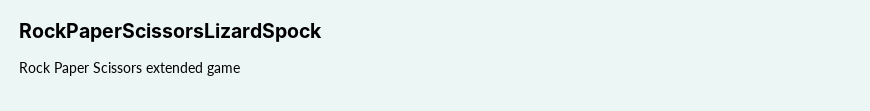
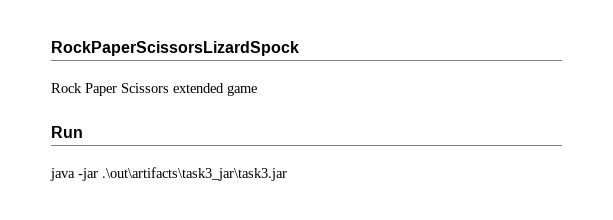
(240, 70) none -> [51,126,83,138] [50,167,287,181] // Run // java -jar .\out\artifacts\task3_jar\task3.jar

